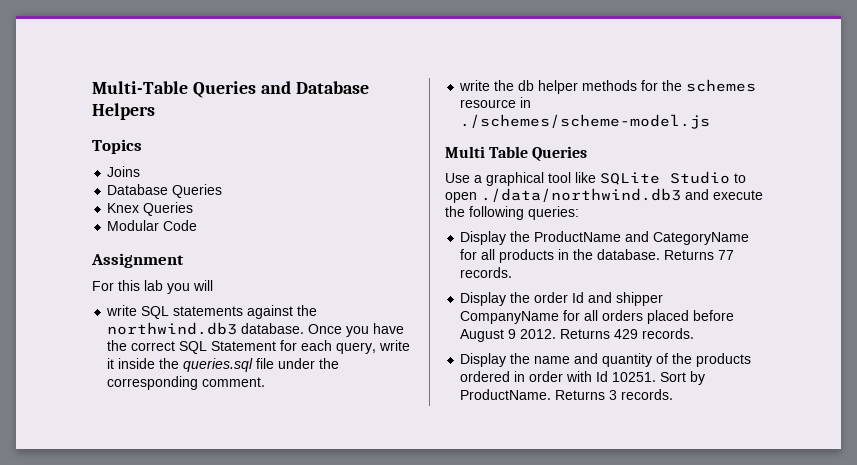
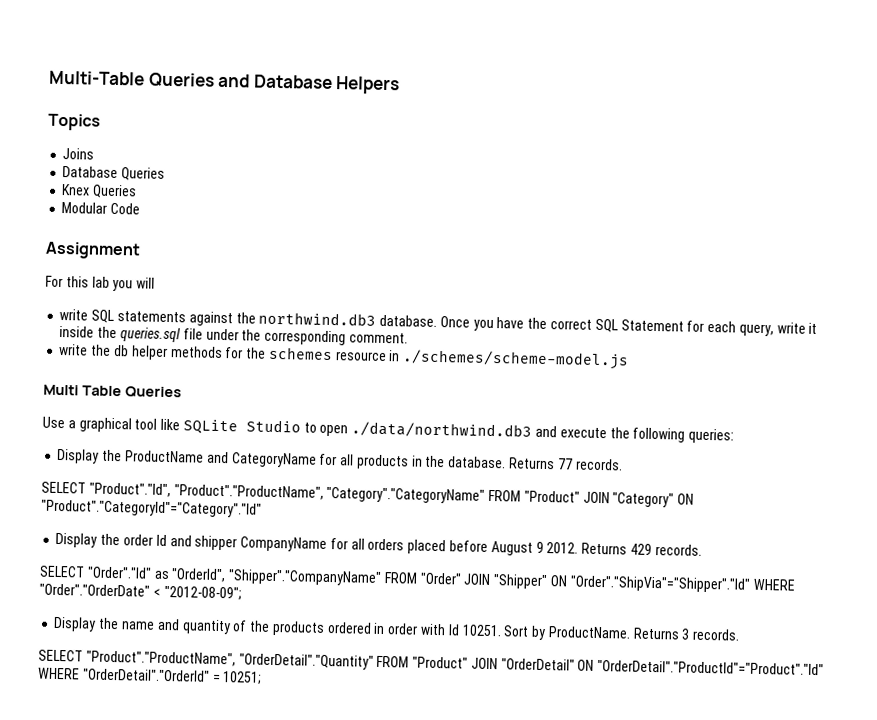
(513, 272) none -> [41,481,695,508] [41,499,262,518] // SELECT "Product"."Id", "Product"."ProductName", "Category"."CategoryName" FROM "Product" JOIN "Category" ON "Product"."CategoryId"="Category"."Id"
(695, 333) none -> [39,565,795,593] [39,583,242,601] // SELECT "Order"."Id" as "OrderId", "Shipper"."CompanyName" FROM "Order" JOIN "Shipper" ON "Order"."ShipVia"="Shipper"."Id" WHERE "Order"."OrderDate" < "2012-08-09";
(674, 394) none -> [38,649,825,676] [38,667,263,685] // SELECT "Product"."ProductName", "OrderDetail"."Quantity" FROM "Product" JOIN "OrderDetail" ON "OrderDetail"."ProductId"="Product"."Id" WHERE "OrderDetail"."OrderId" = 10251;

